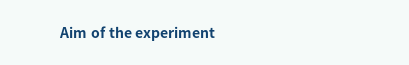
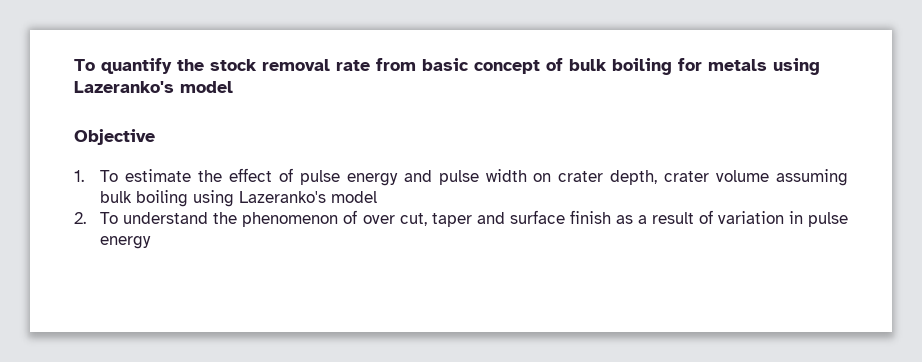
[59,26,216,41] Aim of the experiment -> [74,58,820,75] [74,81,233,93] [74,129,155,145] [74,168,848,186] [100,190,378,207] [74,210,848,227] [100,236,152,249] To quantify the stock removal rate from basic concept of bulk boiling for metals using Lazeranko's model // Objective // 1. To estimate the effect of pulse energy and pulse width on crater depth, crater volume assuming bulk boiling using Lazeranko's model // 2. To understand the phenomenon of over cut, taper and surface finish as a result of variation in pulse energy

